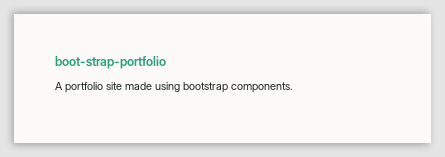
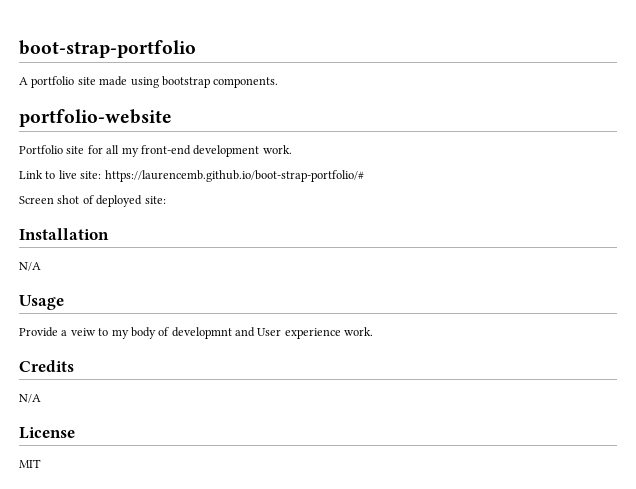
(292, 87) none -> [19,109,172,127] [19,145,292,157] [19,170,364,182] [19,195,166,207] [19,228,109,240] [19,262,41,271] [19,295,64,310] [19,327,374,339] [19,360,74,372] [19,394,41,403] [19,427,75,439] [19,459,41,468] // portfolio-website // Portfolio site for all my front-end development work. // Link to live site: https://laurencemb.github.io/boot-strap-portfolio/# // Screen shot of deployed site: // Installation // N/A // Usage // Provide a veiw to my body of developmnt and User experience work. // Credits // N/A // License // MIT

